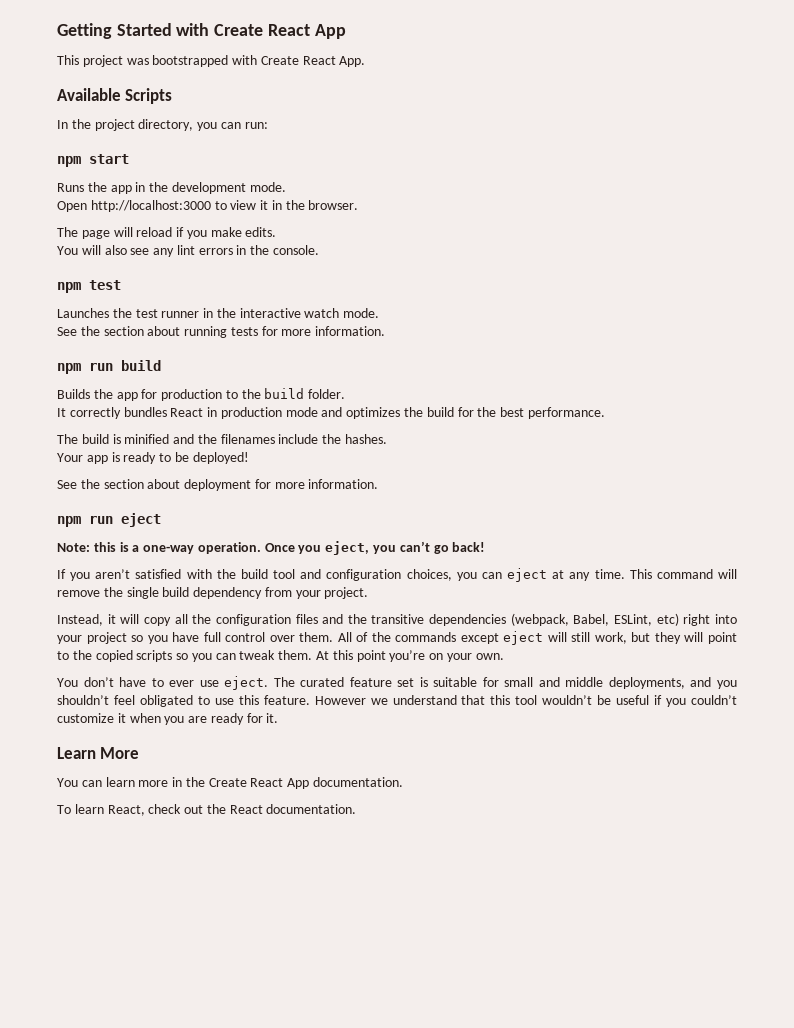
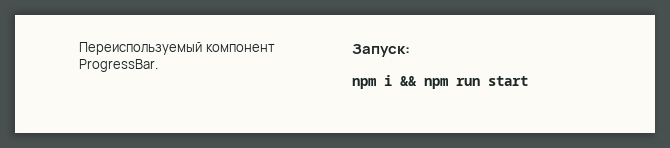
[57,23,346,39] [57,55,366,67] [57,88,173,104] [57,119,268,131] [57,154,129,167] [57,182,286,194] [57,200,359,212] [57,227,277,239] [57,245,320,257] [57,280,121,293] [57,308,380,318] [57,326,386,338] [57,360,161,374] [57,388,346,401] [57,407,605,419] [57,434,388,444] [57,452,249,464] [57,479,379,491] [57,513,161,527] [57,541,486,555] [57,568,737,582] [57,587,369,599] [57,613,737,626] [57,631,737,645] [57,650,504,662] [57,676,737,690] [57,695,738,707] [57,713,279,725] [57,747,140,759] [57,777,404,789] [57,804,357,816] Getting Started with Create React App // This project was bootstrapped with Create React App. // Available Scripts // In the project directory, you can run: // npm start // Runs the app in the development mode. // Open http://localhost:3000 to view it in the browser. // The page will reload if you make edits. // You will also see any lint errors in the console. // npm test // Launches the test runner in the interactive watch mode. // See the section about running tests for more information. // npm run build // Builds the app for production to the build folder. // It correctly bundles React in production mode and optimizes the build for the best performance. // The build is minified and the filenames include the hashes. // Your app is ready to be deployed! // See the section about deployment for more information. // npm run eject // Note: this is a one-way operation. Once you eject, you can’t go back! // If you aren’t satisfied with the build tool and configuration choices, you can eject at any time. This command will remove the single build dependency from your project. // Instead, it will copy all the configuration files and the transitive dependencies (webpack, Babel, ESLint, etc) right into your project so you have full control over them. All of the commands except eject will still work, but they will point to the copied scripts so you can tweak them. At this point you’re on your own. // You don’t have to ever use eject. The curated feature set is suitable for small and middle deployments, and you shouldn’t feel obligated to use this feature. However we understand that this tool wouldn’t be useful if you couldn’t customize it when you are ready for it. // Learn More // You can learn more in the Create React App documentation. // To learn React, check out the React documentation. -> [79,42,275,55] [79,59,158,72] [352,44,410,57] [352,75,528,89] Переиспользуемый компонент ProgressBar. // Запуск: // npm i && npm run start

